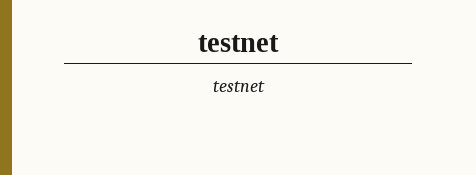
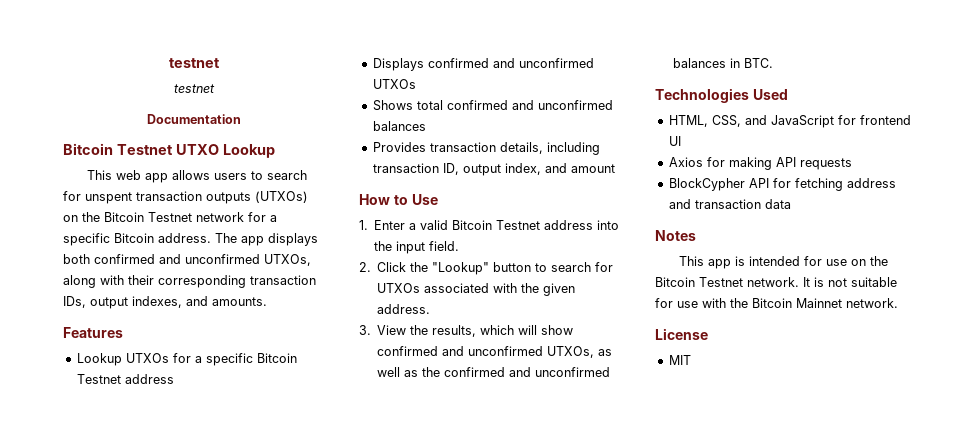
(265, 86) none -> [146,114,241,124] [63,143,275,158] [87,170,308,183] [63,191,308,204] [63,212,277,222] [63,233,318,246] [63,254,311,266] [63,275,316,288] [63,296,267,309] [63,327,123,338] [76,353,297,366] [76,374,174,384] [372,58,594,71] [372,79,416,89] [372,100,613,111] [372,121,426,131] [372,142,600,155] [372,163,615,176] [359,194,438,205] [359,220,620,230] [374,241,460,254] [359,262,614,275] [377,283,576,296] [377,304,431,314] [359,325,574,337] [377,346,613,358] [377,367,611,377] [673,58,774,68] [655,88,788,103] [668,115,911,128] [668,136,681,146] [668,157,852,170] [668,178,896,191] [668,199,791,209] [655,230,696,241] [679,256,889,269] [655,277,897,287] [655,298,898,308] [655,328,708,340] [668,355,691,365] // Documentation // Bitcoin Testnet UTXO Lookup // This web app allows users to search for unspent transaction outputs (UTXOs) on the Bitcoin Testnet network for a specific Bitcoin address. The app displays both confirmed and unconfirmed UTXOs, along with their corresponding transaction IDs, output indexes, and amounts. // Features // Lookup UTXOs for a specific Bitcoin Testnet address // Displays confirmed and unconfirmed UTXOs // Shows total confirmed and unconfirmed balances // Provides transaction details, including transaction ID, output index, and amount // How to Use // 1. Enter a valid Bitcoin Testnet address into the input field. // 2. Click the "Lookup" button to search for UTXOs associated with the given address. // 3. View the results, which will show confirmed and unconfirmed UTXOs, as well as the confirmed and unconfirmed balances in BTC. // Technologies Used // HTML, CSS, and JavaScript for frontend UI // Axios for making API requests // BlockCypher API for fetching address and transaction data // Notes // This app is intended for use on the Bitcoin Testnet network. It is not suitable for use with the Bitcoin Mainnet network. // License // MIT

